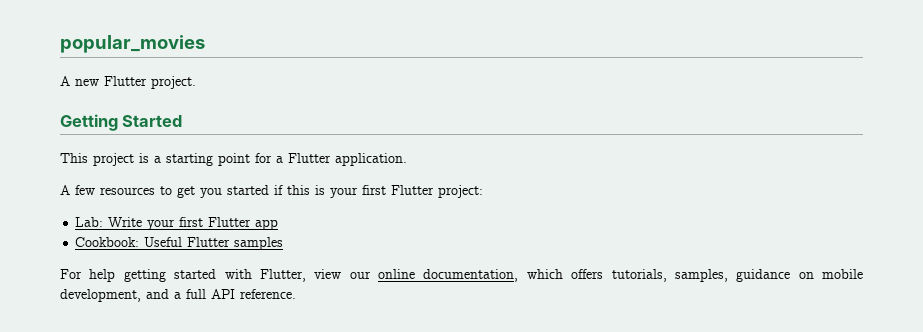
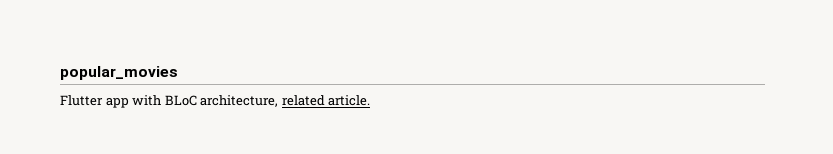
[60,76,196,89] [60,114,183,131] [60,153,407,166] [60,185,483,198] [75,217,279,230] [75,237,284,250] [60,269,863,282] [60,289,296,302] A new Flutter project. // Getting Started // This project is a starting point for a Flutter application. // A few resources to get you started if this is your first Flutter project: // Lab: Write your first Flutter app // Cookbook: Useful Flutter samples // For help getting started with Flutter, view our online documentation, which offers tutorials, samples, guidance on mobile development, and a full API reference. -> [60,95,371,108] Flutter app with BLoC architecture, related article.

